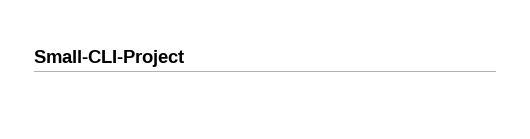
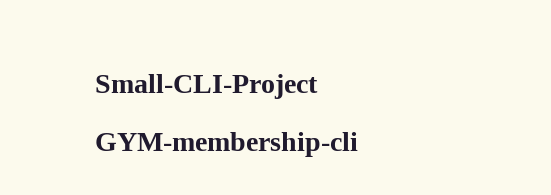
(184, 58) none -> [95,132,358,157] // GYM-membership-cli

